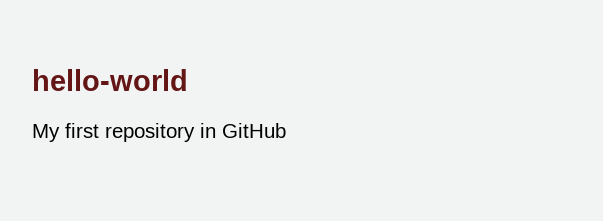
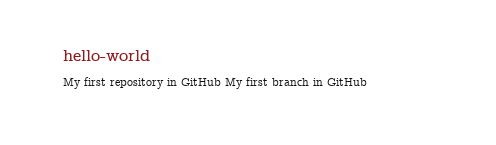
(286, 130) none -> [225,77,367,89] My first branch in GitHub

